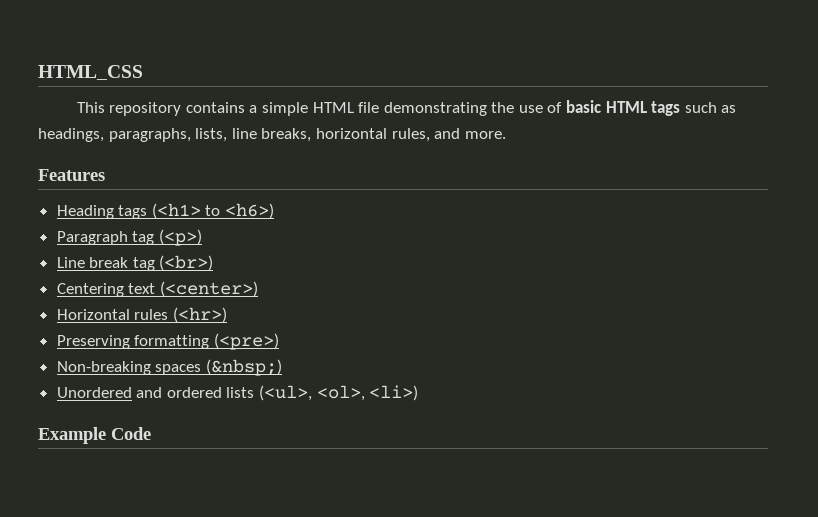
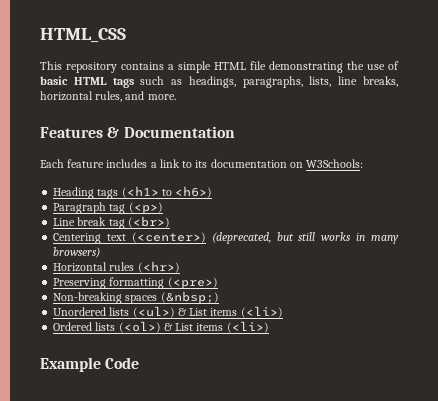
(105, 175) none -> [107,126,235,138] [40,159,364,168] & Documentation // Each feature includes a link to its documentation on W3Schools:
(258, 289) none -> [211,232,400,244] [53,247,101,258] (deprecated, but still works in many browsers)
[136,385,419,401] and ordered lists (<ul>, <ol>, <li>) -> [109,306,283,318] [53,321,269,333] lists (<ul>) & List items (<li>) // Ordered lists (<ol>) & List items (<li>)

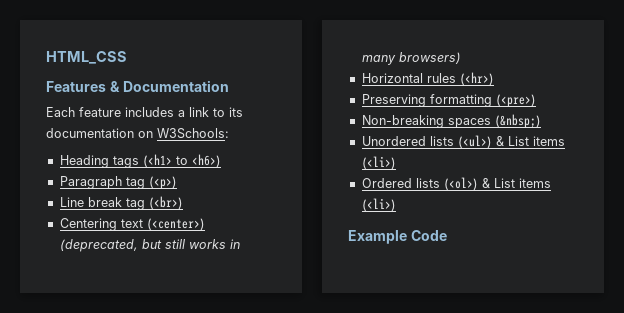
[40,61,399,73] [40,76,398,88] [40,91,176,102] // This repository contains a simple HTML file demonstrating the use of basic HTML tags such as headings, paragraphs, lists, line breaks, horizontal rules, and more. -> (127, 57) none

